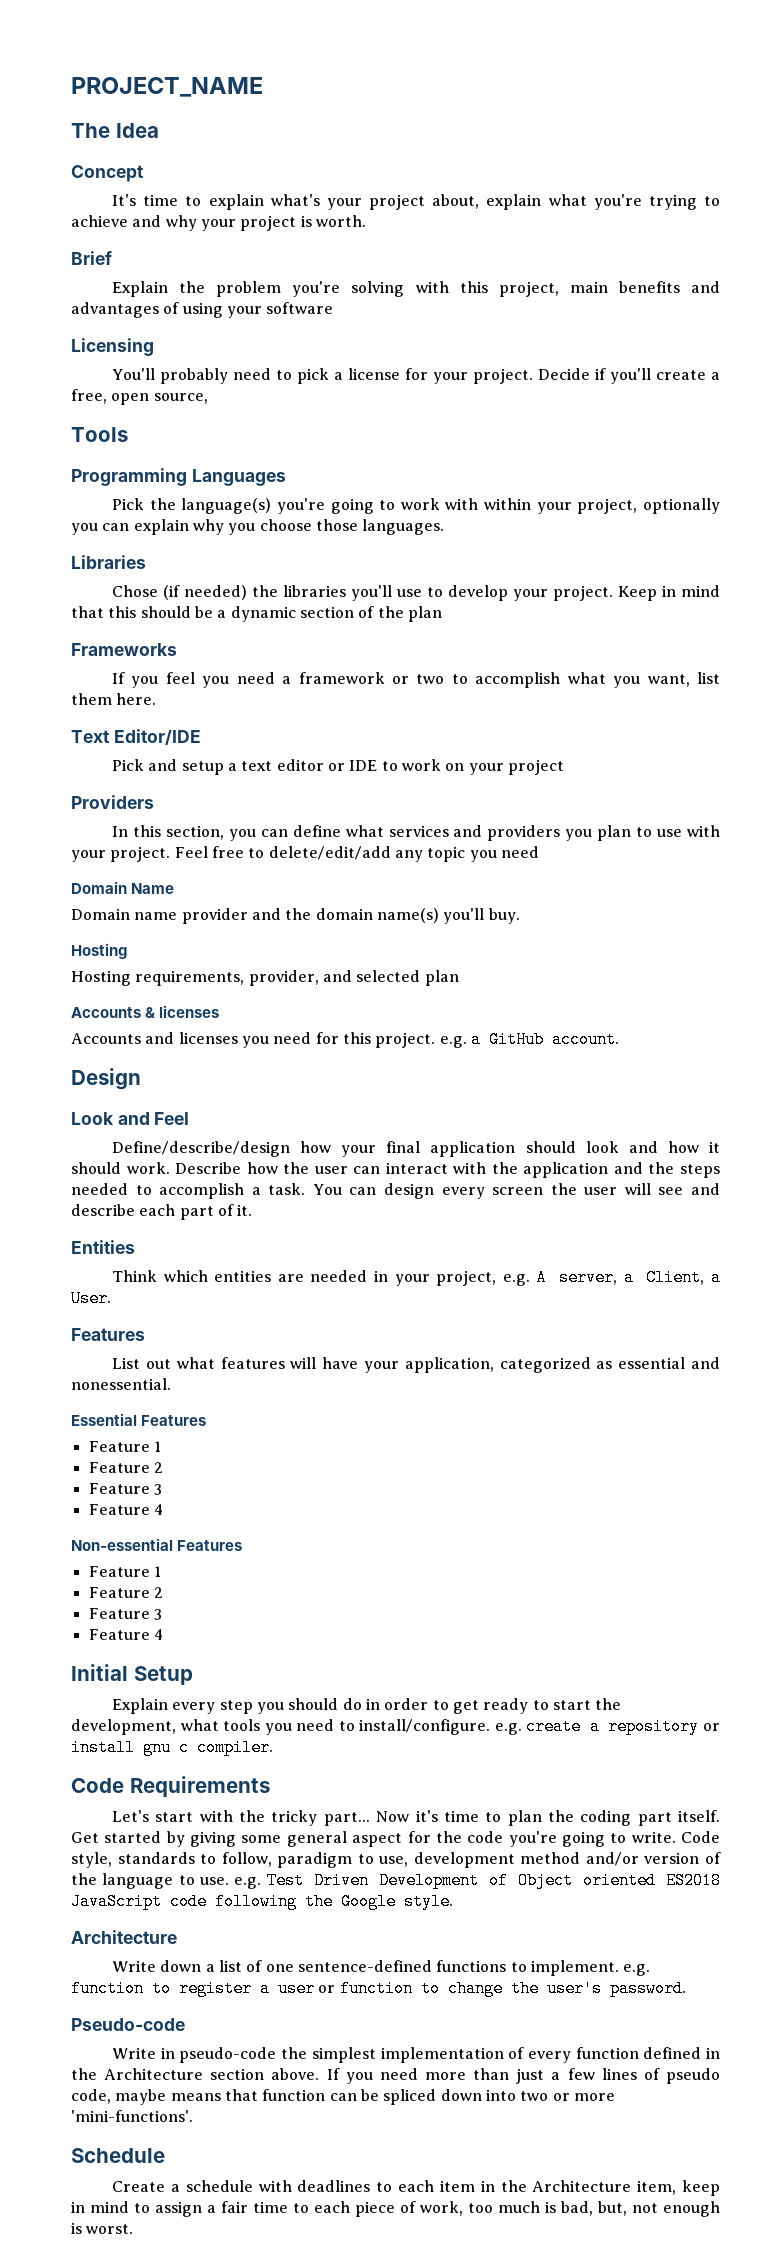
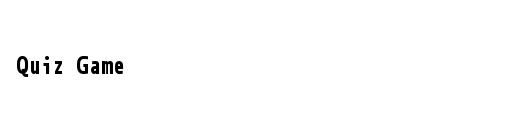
[71,77,263,97] [71,123,159,138] [71,165,144,182] [112,194,721,210] [71,215,366,231] [71,251,112,265] [112,281,720,297] [71,302,334,318] [71,338,154,356] [112,368,720,384] [71,389,208,405] [71,427,128,442] [71,468,286,486] [112,498,720,514] [71,519,445,535] [71,555,146,569] [112,585,720,601] [71,606,442,622] [71,643,177,656] [112,672,720,688] [71,693,157,705] [71,729,201,745] [112,759,564,775] [71,795,154,809] [112,825,720,841] [71,846,539,862] [71,881,175,894] [71,908,520,924] [71,943,127,959] [71,970,459,986] [71,1005,220,1018] [71,1031,619,1048] [71,1068,141,1090] [71,1112,190,1125] [112,1141,720,1157] [71,1162,721,1178] [71,1183,720,1199] [71,1204,253,1220] [71,1240,135,1254] [112,1269,721,1286] [71,1290,111,1307] [71,1328,145,1341] [112,1357,720,1373] [71,1378,171,1390] [71,1413,207,1426] [88,1441,161,1452] [88,1462,163,1473] [88,1483,162,1495] [88,1504,163,1515] [71,1538,243,1551] [88,1566,161,1577] [88,1587,163,1598] [88,1608,162,1620] [88,1629,163,1640] [71,1664,193,1685] [112,1698,622,1714] [71,1718,721,1735] [71,1739,273,1756] [71,1776,270,1797] [112,1810,720,1826] [71,1831,720,1847] [71,1852,721,1868] [71,1872,721,1889] [71,1893,453,1910] [71,1930,177,1944] [112,1960,651,1976] [71,1980,686,1997] [71,2018,185,2031] [112,2047,721,2063] [71,2068,720,2084] [71,2089,615,2105] [71,2110,193,2122] [71,2148,165,2163] [112,2180,720,2196] [71,2201,720,2217] [71,2222,134,2234] PROJECT_NAME // The Idea // Concept // It's time to explain what's your project about, explain what you're trying to achieve and why your project is worth. // Brief // Explain the problem you're solving with this project, main benefits and advantages of using your software // Licensing // You'll probably need to pick a license for your project. Decide if you'll create a free, open source, // Tools // Programming Languages // Pick the language(s) you're going to work with within your project, optionally you can explain why you choose those languages. // Libraries // Chose (if needed) the libraries you'll use to develop your project. Keep in mind that this should be a dynamic section of the plan // Frameworks // If you feel you need a framework or two to accomplish what you want, list them here. // Text Editor/IDE // Pick and setup a text editor or IDE to work on your project // Providers // In this section, you can define what services and providers you plan to use with your project. Feel free to delete/edit/add any topic you need // Domain Name // Domain name provider and the domain name(s) you'll buy. // Hosting // Hosting requirements, provider, and selected plan // Accounts & licenses // Accounts and licenses you need for this project. e.g. a GitHub account. // Design // Look and Feel // Define/describe/design how your final application should look and how it should work. Describe how the user can interact with the application and the steps needed to accomplish a task. You can design every screen the user will see and describe each part of it. // Entities // Think which entities are needed in your project, e.g. A server, a Client, a User. // Features // List out what features will have your application, categorized as essential and nonessential. // Essential Features // Feature 1 // Feature 2 // Feature 3 // Feature 4 // Non-essential Features // Feature 1 // Feature 2 // Feature 3 // Feature 4 // Initial Setup // Explain every step you should do in order to get ready to start the development, what tools you need to install/configure. e.g. create a repository or install gnu c compiler. // Code Requirements // Let's start with the tricky part... Now it's time to plan the coding part itself. Get started by giving some general aspect for the code you're going to write. Code style, standards to follow, paradigm to use, development method and/or version of the language to use. e.g. Test Driven Development of Object oriented ES2018 JavaScript code following the Google style. // Architecture // Write down a list of one sentence-defined functions to implement. e.g. function to register a user or function to change the user's password. // Pseudo-code // Write in pseudo-code the simplest implementation of every function defined in the Architecture section above. If you need more than just a few lines of pseudo code, maybe means that function can be spliced down into two or more 'mini-functions'. // Schedule // Create a schedule with deadlines to each item in the Architecture item, keep in mind to assign a fair time to each piece of work, too much is bad, but, not enough is worst. -> [16,56,124,77] Quiz Game

